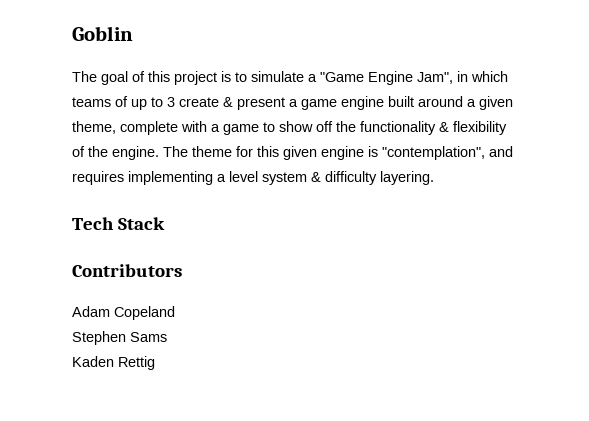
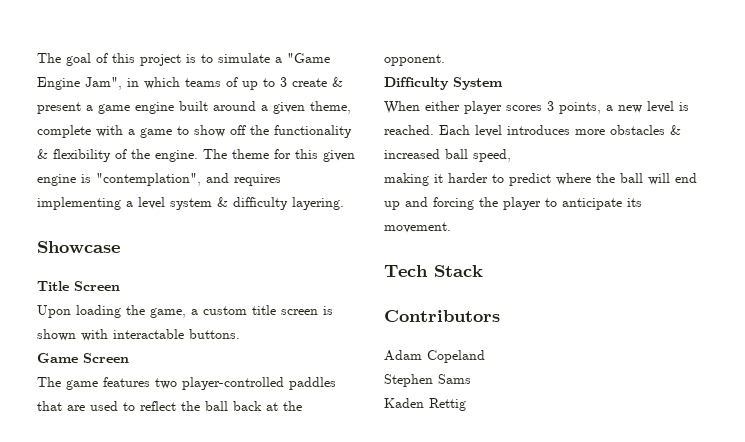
[72,26,133,41] Goblin // -> (37, 58) none
(434, 178) none -> [37,241,120,253] [37,281,120,291] [37,305,333,318] [37,329,240,341] [37,353,129,363] [37,377,336,390] [37,401,302,411] [384,54,445,66] [384,77,503,90] [384,101,689,114] [384,125,681,137] [384,149,511,162] [384,173,697,186] [384,197,642,210] [384,222,451,233] // Showcase // Title Screen // Upon loading the game, a custom title screen is shown with interactable buttons. // Game Screen // The game features two player-controlled paddles that are used to reflect the ball back at the opponent. // Difficulty System // When either player scores 3 points, a new level is reached. Each level introduces more obstacles & increased ball speed, // making it harder to predict where the ball will end up and forcing the player to anticipate its movement.

